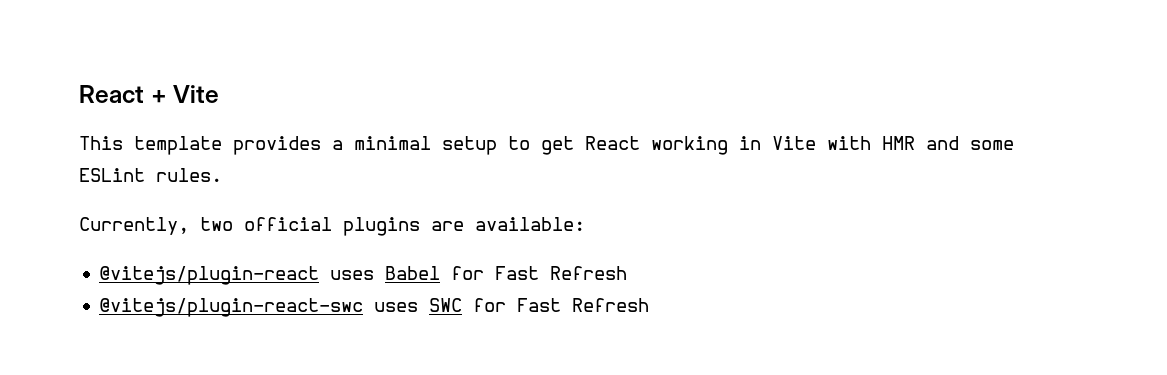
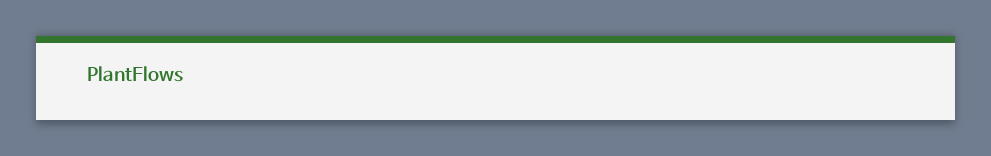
[79,85,220,103] [79,136,1014,155] [79,168,222,182] [79,217,585,236] [99,266,628,285] [99,298,650,317] React + Vite // This template provides a minimal setup to get React working in Vite with HMR and some ESLint rules. // Currently, two official plugins are available: // @vitejs/plugin-react uses Babel for Fast Refresh // @vitejs/plugin-react-swc uses SWC for Fast Refresh -> [87,66,183,82] PlantFlows

